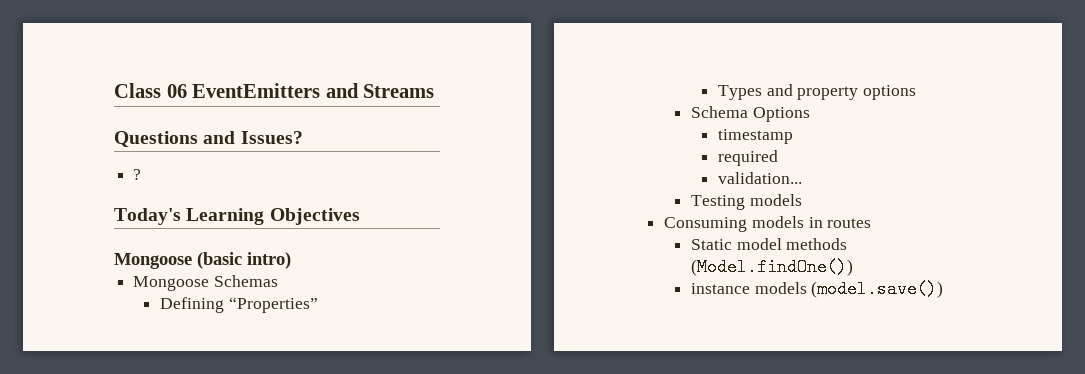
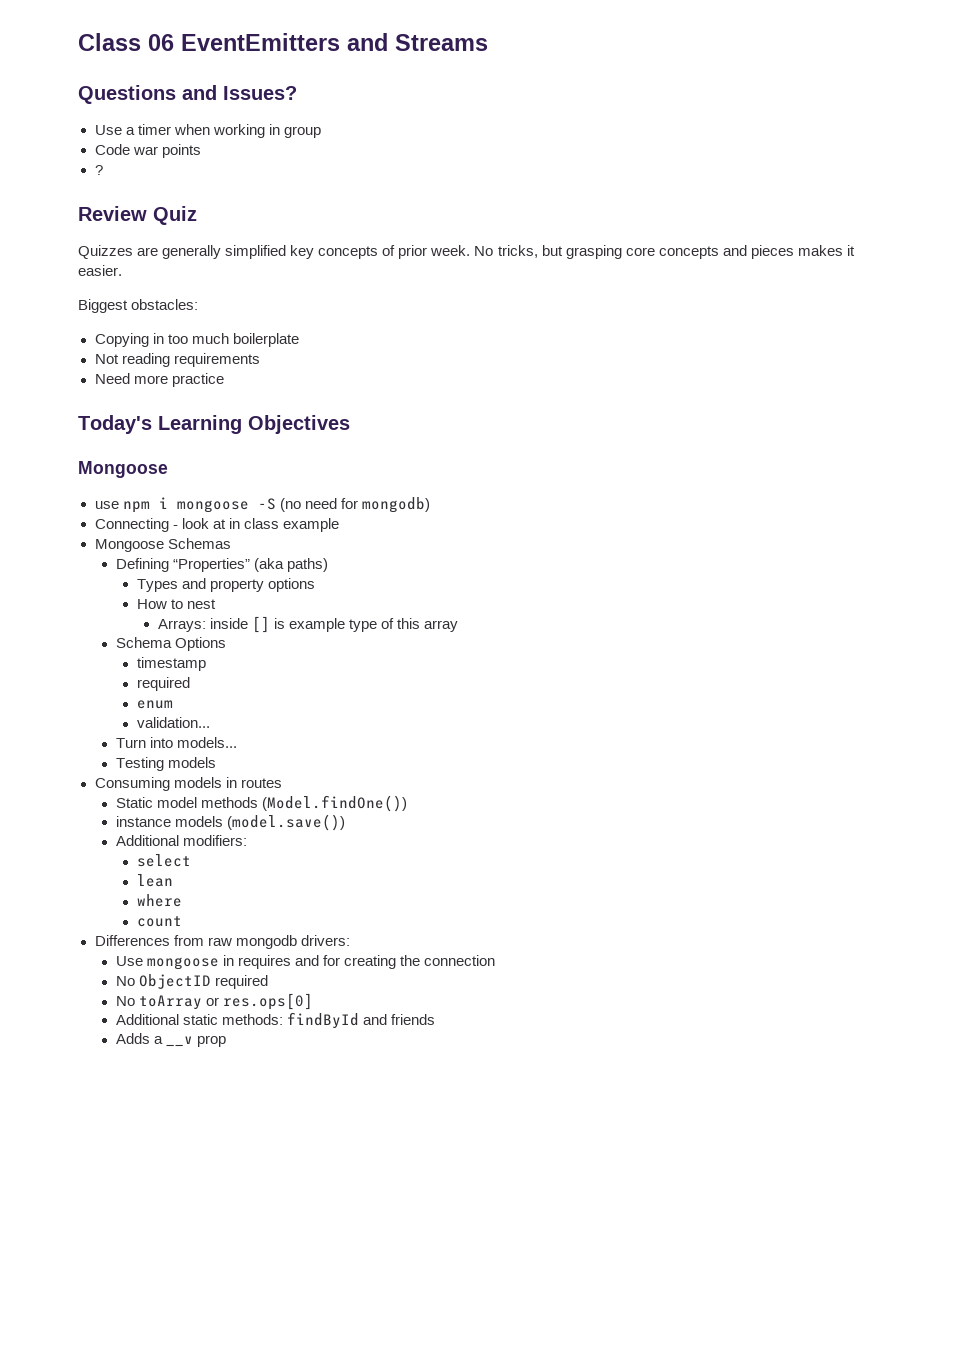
[133,169,142,180] [114,208,360,225] [114,252,291,269] ? // Today's Learning Objectives // Mongoose (basic intro) -> [94,124,321,138] [94,144,201,158] [94,165,103,175] [78,206,197,225] [78,245,855,259] [78,265,122,276] [78,299,199,313] [94,333,299,347] [94,353,260,367] [94,373,224,387] [78,415,350,434] [78,461,168,478] [94,497,430,513] [94,518,339,532] Use a timer when working in group // Code war points // ? // Review Quiz // Quizzes are generally simplified key concepts of prior week. No tricks, but grasping core concepts and pieces makes it easier. // Biggest obstacles: // Copying in too much boilerplate // Not reading requirements // Need more practice // Today's Learning Objectives // Mongoose // use npm i mongoose -S (no need for mongodb) // Connecting - look at in class example
(318, 305) none -> [253,558,328,572] (aka paths)
(916, 92) none -> [136,599,216,609] [157,616,458,633] // How to nest // Arrays: inside [] is example type of this array
(778, 158) none -> [136,700,173,709] // enum
(802, 178) none -> [115,737,237,748] // Turn into models...
(944, 289) none -> [115,835,247,846] [136,854,191,867] [136,874,173,887] [136,894,182,907] [136,916,182,927] [94,935,350,949] [115,955,495,970] [115,974,268,989] [115,993,313,1010] [115,1012,435,1029] [115,1033,226,1047] // Additional modifiers: // select // lean // where // count // Differences from raw mongodb drivers: // Use mongoose in requires and for creating the connection // No ObjectID required // No toArray or res.ops[0] // Additional static methods: findById and friends // Adds a __v prop

